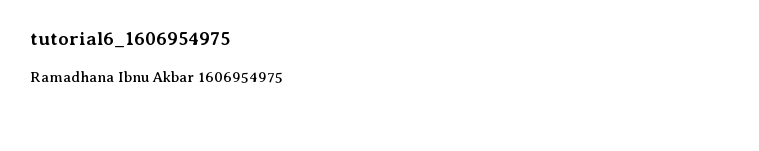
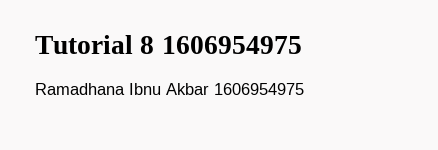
[30,32,230,48] tutorial6_1606954975 -> [35,35,302,54] Tutorial 8 1606954975

